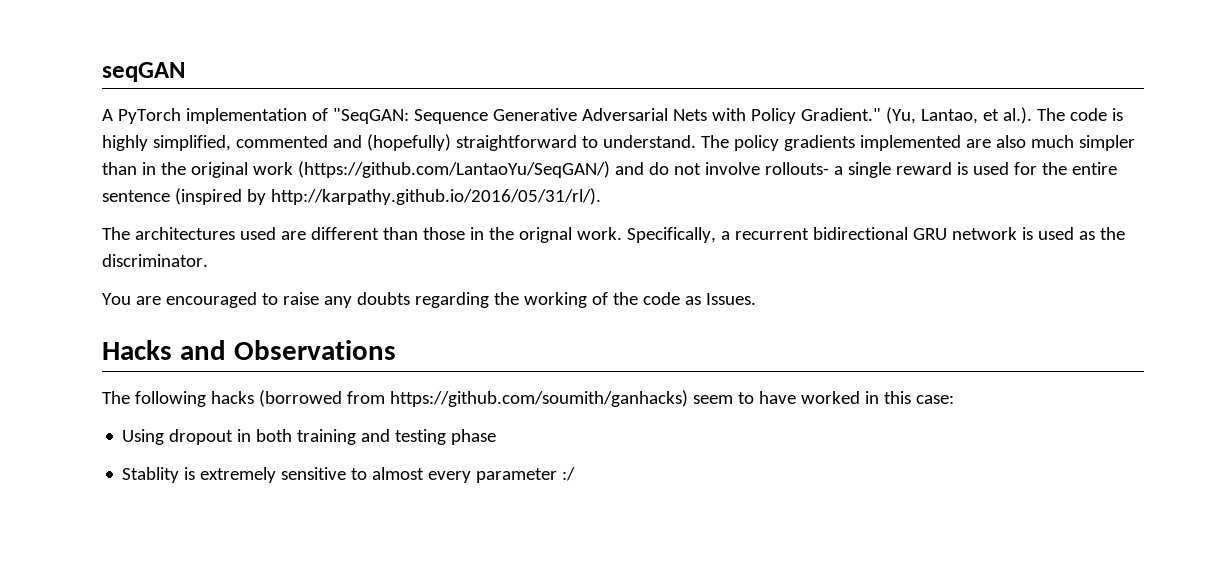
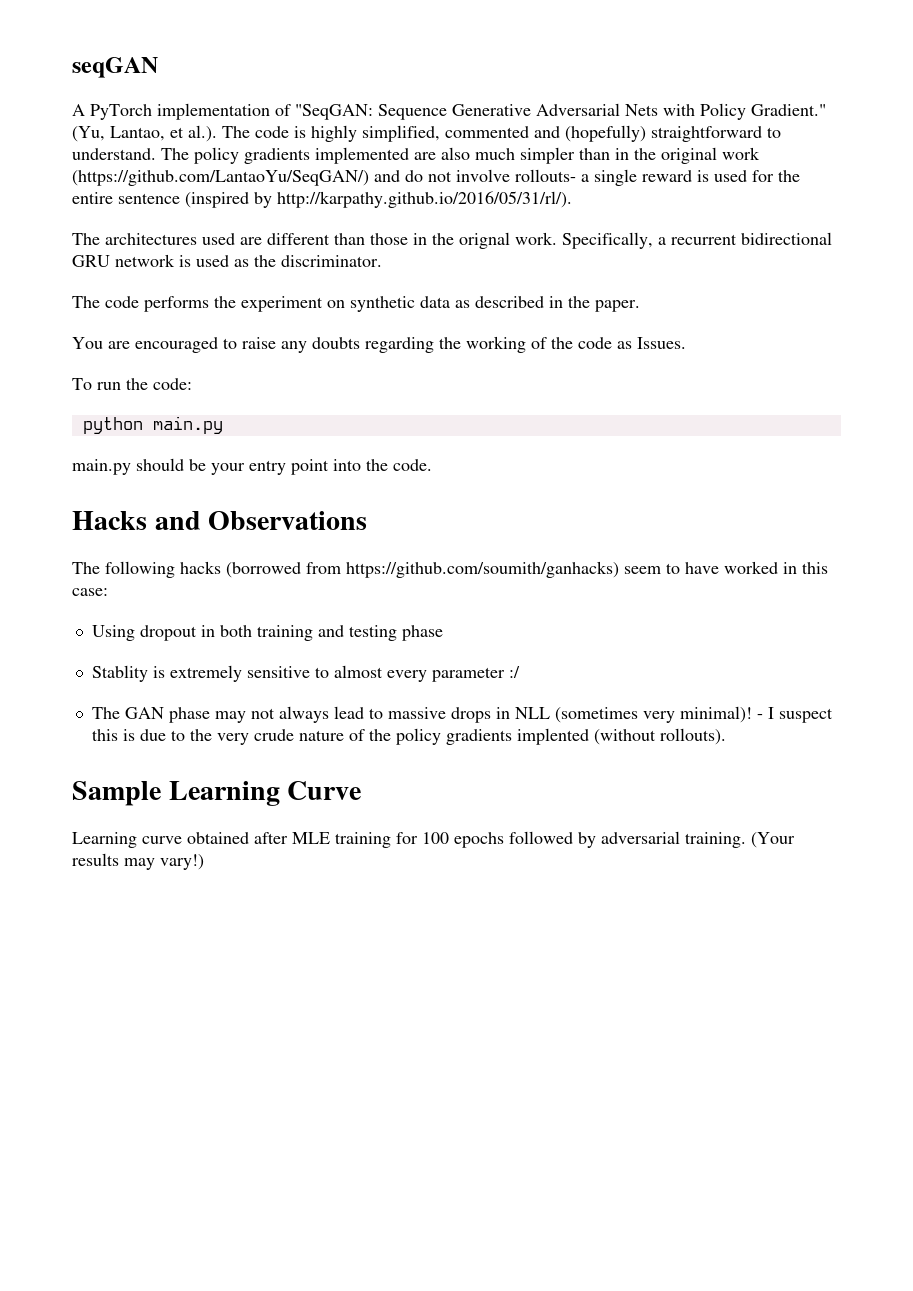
(208, 260) none -> [72,296,640,312] // The code performs the experiment on synthetic data as described in the paper.
(756, 299) none -> [72,378,192,390] [82,416,223,434] [72,458,432,475] // To run the code: // python main.py // main.py should be your entry point into the code.
(576, 474) none -> [91,706,833,723] [91,728,726,745] [72,781,362,806] [72,831,795,848] [72,853,204,870] // The GAN phase may not always lead to massive drops in NLL (sometimes very minimal)! - I suspect this is due to the very crude nature of the policy gradients implented (without rollouts). // Sample Learning Curve // Learning curve obtained after MLE training for 100 epochs followed by adversarial training. (Your results may vary!)

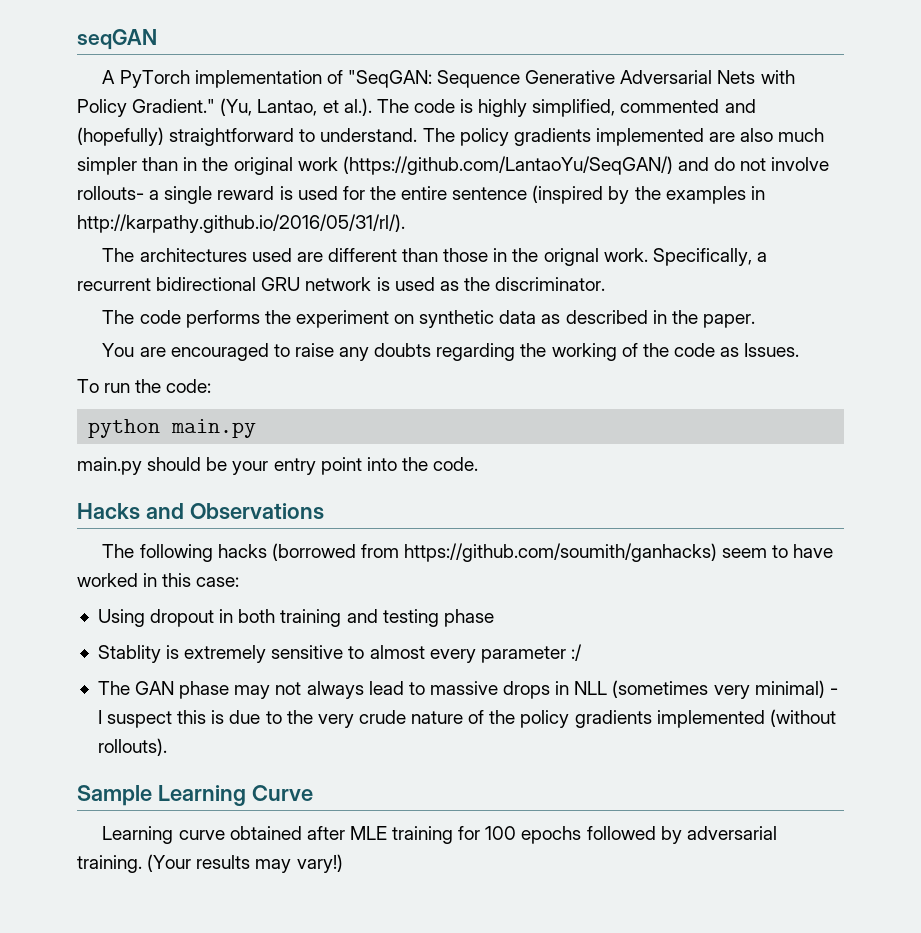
(272, 200) none -> [634,186,765,204] the examples in
[679,706,752,723] minimal)! -> [754,680,825,698] minimal)
[516,728,589,745] implented -> [656,710,765,728] implemented

